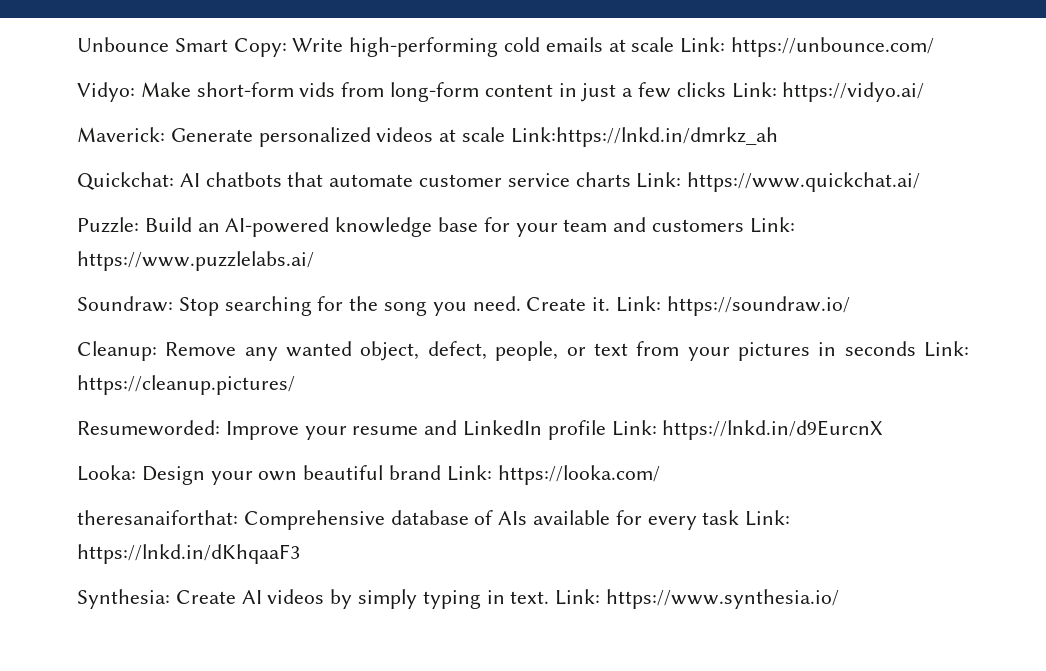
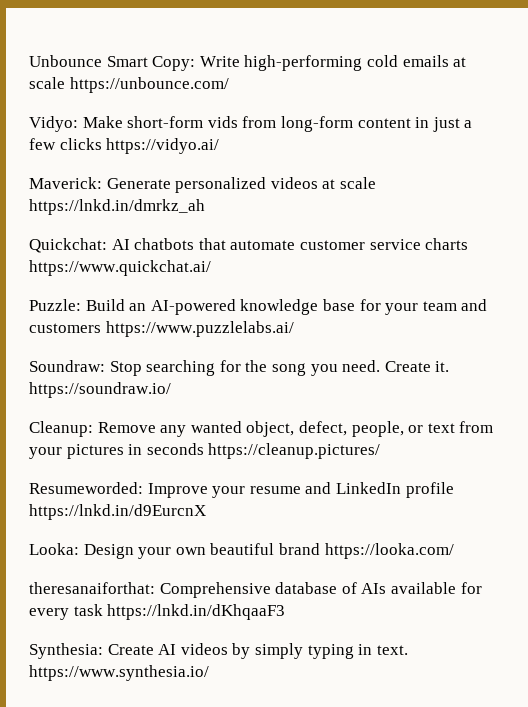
[680,37,726,53] Link: -> (65, 83) none
[731,82,777,98] Link: -> (102, 144) none
[510,127,778,147] Link:https://lnkd.in/dmrkz_ah -> [29,199,205,215] https://lnkd.in/dmrkz_ah
[636,172,682,188] Link: -> (469, 244) none
[749,217,795,233] Link: -> (101, 328) none
[616,296,662,312] Link: -> (450, 366) none
[924,341,970,357] Link: -> (204, 449) none
[611,420,657,436] Link: -> (454, 490) none
[446,465,492,481] Link: -> (320, 549) none
[745,510,791,526] Link: -> (103, 610) none
[555,589,601,605] Link: -> (408, 650) none

